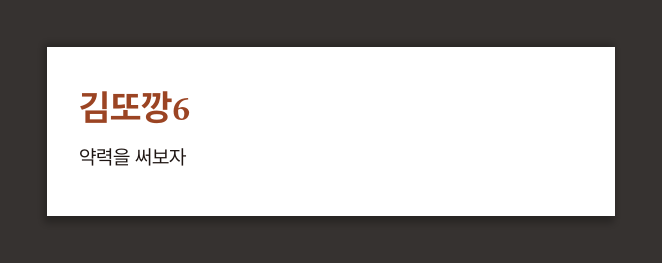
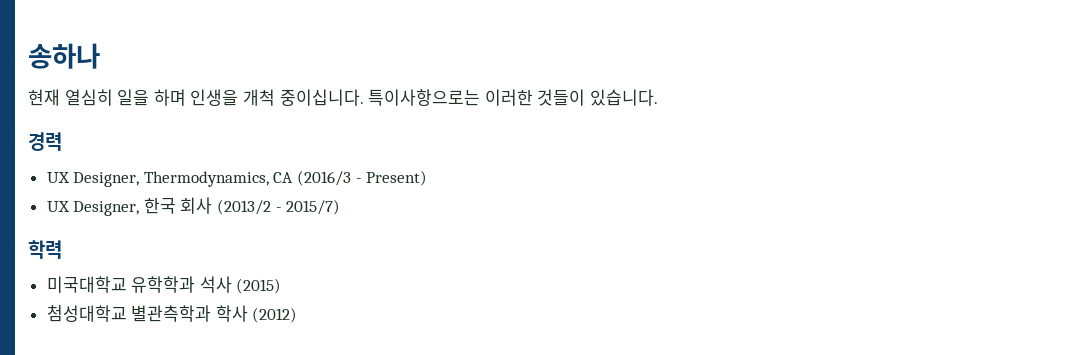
[79,91,191,124] [79,148,188,166] 김또깡6 // 약력을 써보자 -> [28,43,100,69] [28,89,658,106] [28,132,62,151] [46,170,428,187] [46,197,341,216] [28,240,62,259] [46,276,282,294] [46,305,298,323] 송하나 // 현재 열심히 일을 하며 인생을 개척 중이십니다. 특이사항으로는 이러한 것들이 있습니다. // 경력 // UX Designer, Thermodynamics, CA (2016/3 - Present) // UX Designer, 한국 회사 (2013/2 - 2015/7) // 학력 // 미국대학교 유학학과 석사 (2015) // 첨성대학교 별관측학과 학사 (2012)

